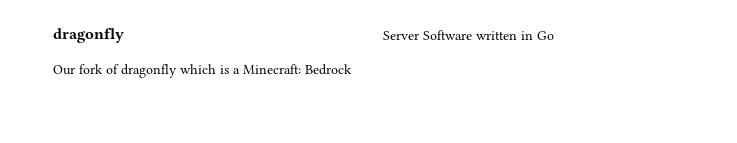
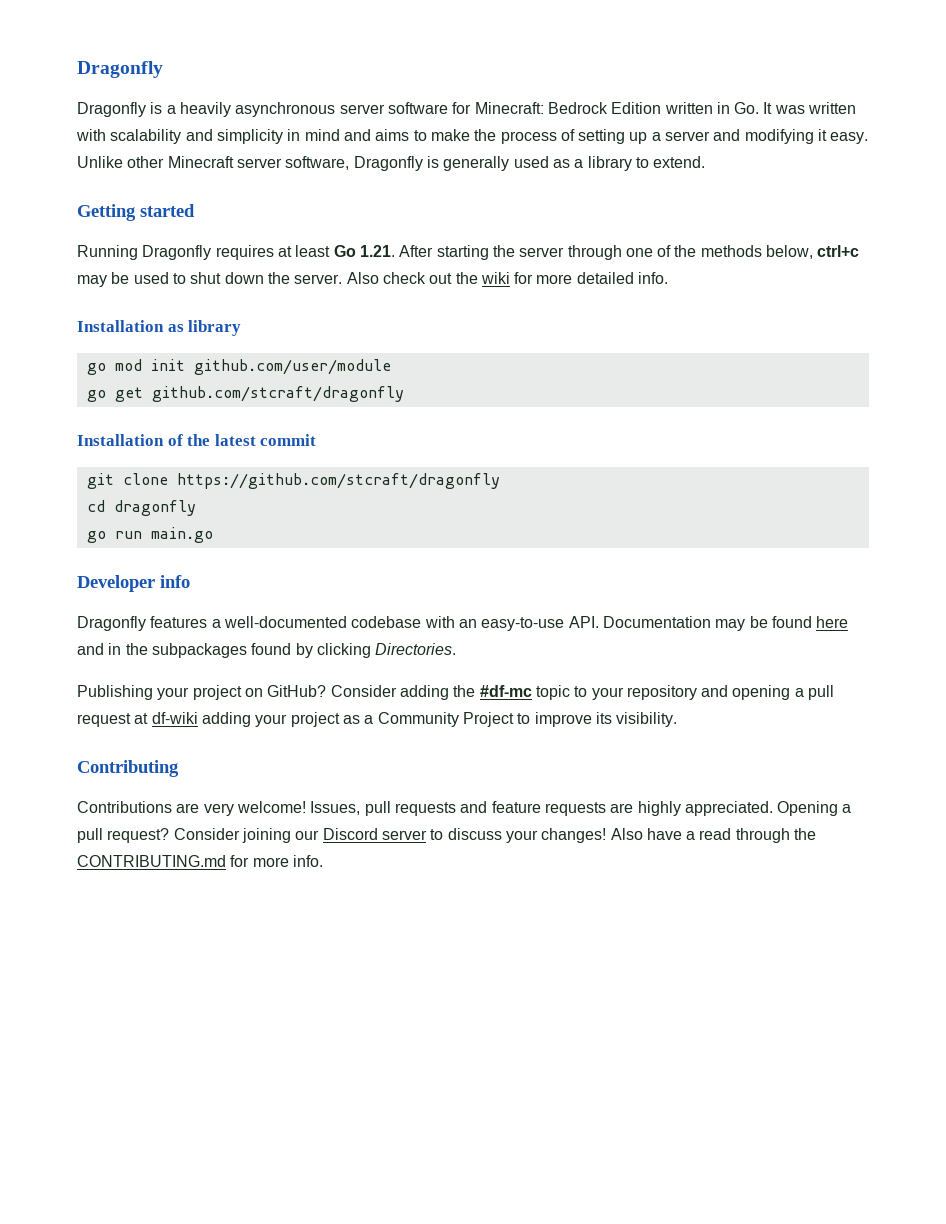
[53,28,124,43] [53,64,352,78] [383,30,554,40] dragonfly // Our fork of dragonfly which is a Minecraft: Bedrock Server Software written in Go -> [77,61,163,78] [77,102,857,117] [76,129,869,144] [77,156,706,171] [77,204,195,221] [77,245,860,260] [77,272,669,287] [77,320,242,336] [86,359,391,375] [86,386,404,402] [77,434,317,446] [86,473,500,489] [86,500,196,516] [86,527,213,543] [77,575,190,592] [77,616,849,631] [77,643,457,658] [77,685,835,700] [77,712,678,727] [77,760,179,777] [77,801,852,816] [77,828,817,843] [77,855,323,867] Dragonfly // Dragonfly is a heavily asynchronous server software for Minecraft: Bedrock Edition written in Go. It was written with scalability and simplicity in mind and aims to make the process of setting up a server and modifying it easy. Unlike other Minecraft server software, Dragonfly is generally used as a library to extend. // Getting started // Running Dragonfly requires at least Go 1.21. After starting the server through one of the methods below, ctrl+c may be used to shut down the server. Also check out the wiki for more detailed info. // Installation as library // go mod init github.com/user/module // go get github.com/stcraft/dragonfly // Installation of the latest commit // git clone https://github.com/stcraft/dragonfly // cd dragonfly // go run main.go // Developer info // Dragonfly features a well-documented codebase with an easy-to-use API. Documentation may be found here and in the subpackages found by clicking Directories. // Publishing your project on GitHub? Consider adding the #df-mc topic to your repository and opening a pull request at df-wiki adding your project as a Community Project to improve its visibility. // Contributing // Contributions are very welcome! Issues, pull requests and feature requests are highly appreciated. Opening a pull request? Consider joining our Discord server to discuss your changes! Also have a read through the CONTRIBUTING.md for more info.

